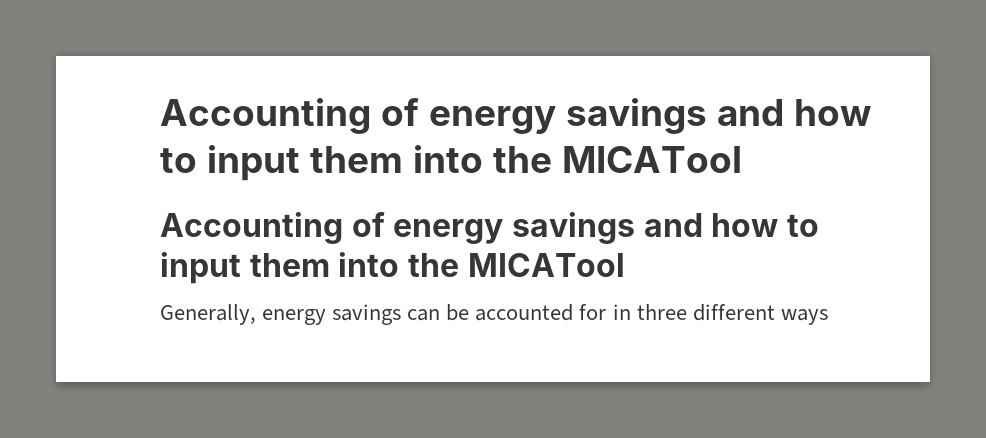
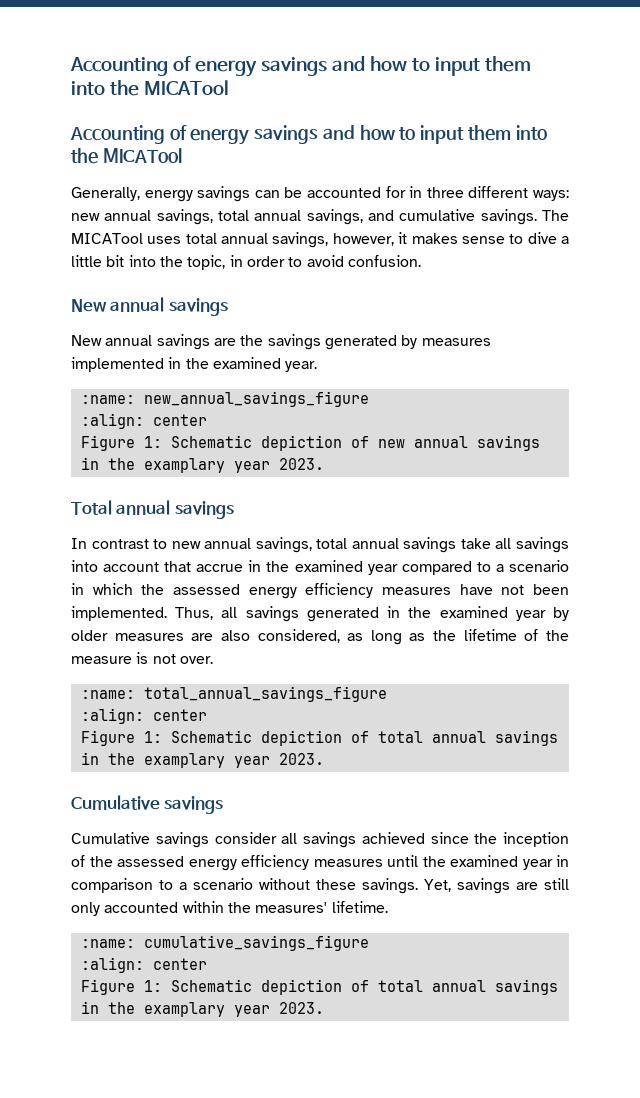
[780,309,828,325] ways -> [533,190,570,201] [71,209,569,225] [71,232,570,248] [71,255,421,270] [71,297,228,316] [71,334,491,350] [71,357,318,372] [80,391,369,407] [80,413,207,429] [80,435,540,451] [80,457,324,473] [71,500,234,519] [71,537,570,553] [71,560,569,575] [71,583,569,599] [71,606,569,622] [71,629,569,645] [71,652,213,664] [80,686,387,702] [80,708,207,724] [80,730,558,746] [80,752,324,768] [71,795,224,814] [71,832,569,848] [71,855,569,871] [71,878,569,894] [71,901,388,916] [80,935,369,951] [80,957,207,973] [80,979,558,995] [80,1001,324,1017] ways: new annual savings, total annual savings, and cumulative savings. The MICATool uses total annual savings, however, it makes sense to dive a little bit into the topic, in order to avoid confusion. // New annual savings // New annual savings are the savings generated by measures implemented in the examined year. // :name: new_annual_savings_figure // :align: center // Figure 1: Schematic depiction of new annual savings in the examplary year 2023. // Total annual savings // In contrast to new annual savings, total annual savings take all savings into account that accrue in the examined year compared to a scenario in which the assessed energy efficiency measures have not been implemented. Thus, all savings generated in the examined year by older measures are also considered, as long as the lifetime of the measure is not over. // :name: total_annual_savings_figure // :align: center // Figure 1: Schematic depiction of total annual savings in the examplary year 2023. // Cumulative savings // Cumulative savings consider all savings achieved since the inception of the assessed energy efficiency measures until the examined year in comparison to a scenario without these savings. Yet, savings are still only accounted within the measures' lifetime. // :name: cumulative_savings_figure // :align: center // Figure 1: Schematic depiction of total annual savings in the examplary year 2023.

